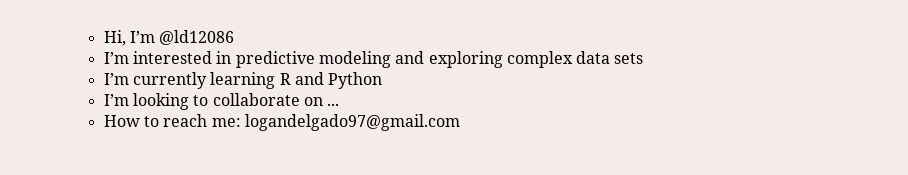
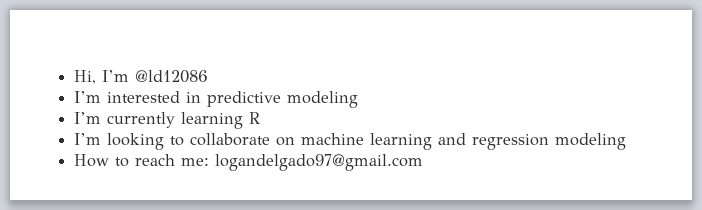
[395,51,644,68] and exploring complex data sets -> (359, 99) none
[294,72,383,89] and Python -> (261, 118) none
[327,103,340,106] ... -> [301,133,627,150] machine learning and regression modeling

